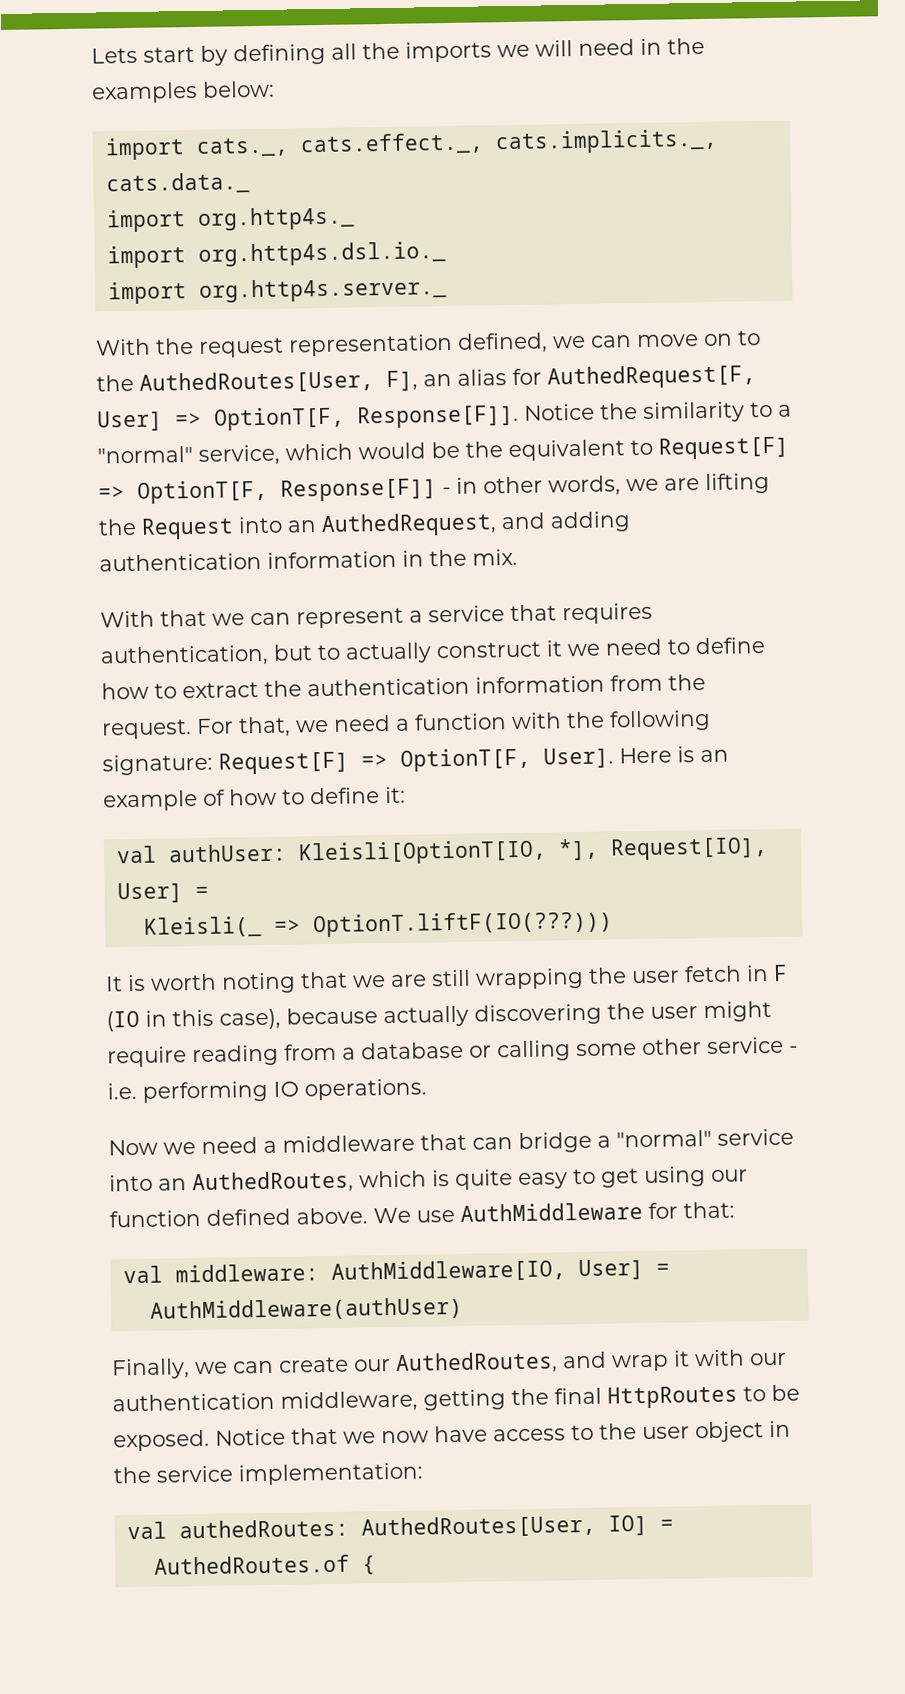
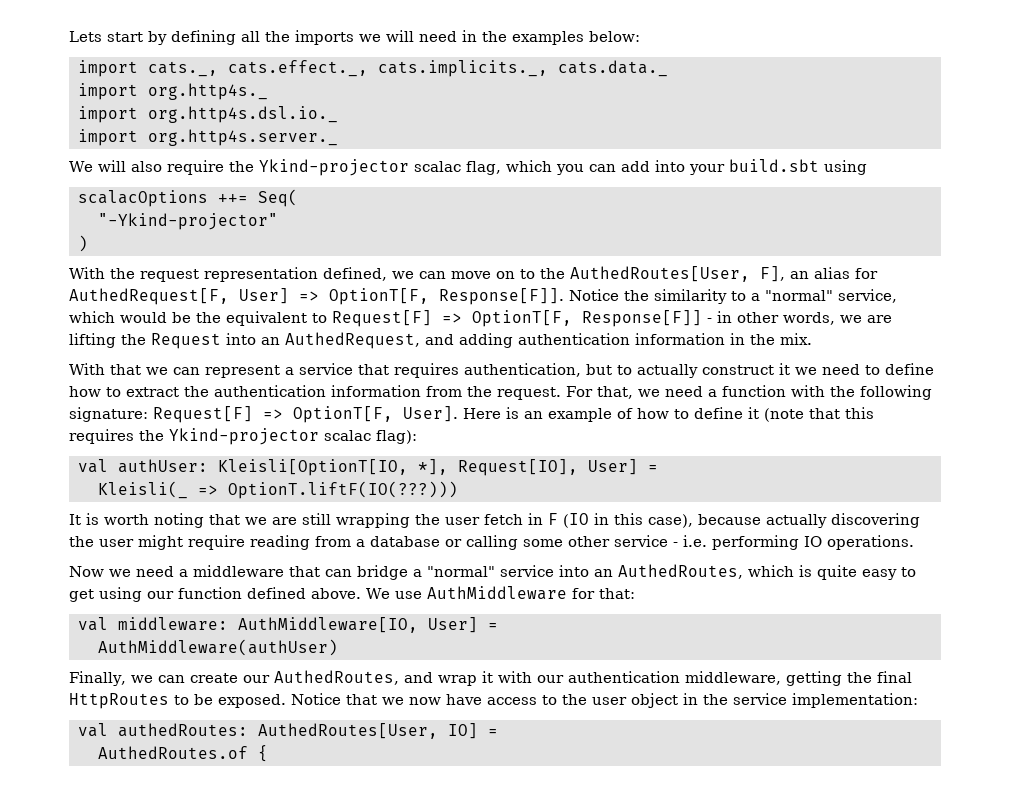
(447, 290) none -> [69,159,867,176] [78,189,298,207] [98,213,278,230] [78,235,88,252] // We will also require the Ykind-projector scalac flag, which you can add into your build.sbt using // scalacOptions ++= Seq( // "-Ykind-projector" // )
[385,786,406,804] it: -> [748,407,874,422] [69,428,417,445] it (note that this requires the Ykind-projector scalac flag):

